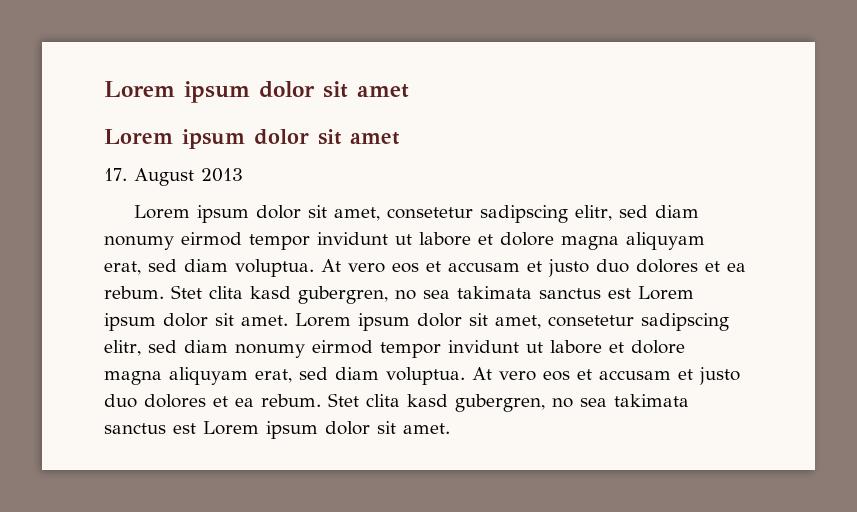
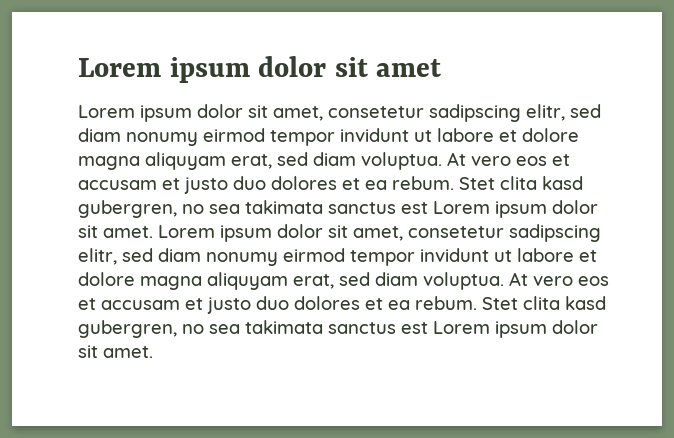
[104,81,409,103] [104,129,400,149] [104,168,243,186] Lorem ipsum dolor sit amet // Lorem ipsum dolor sit amet // 17. August 2013 -> [78,56,442,83] Lorem ipsum dolor sit amet

